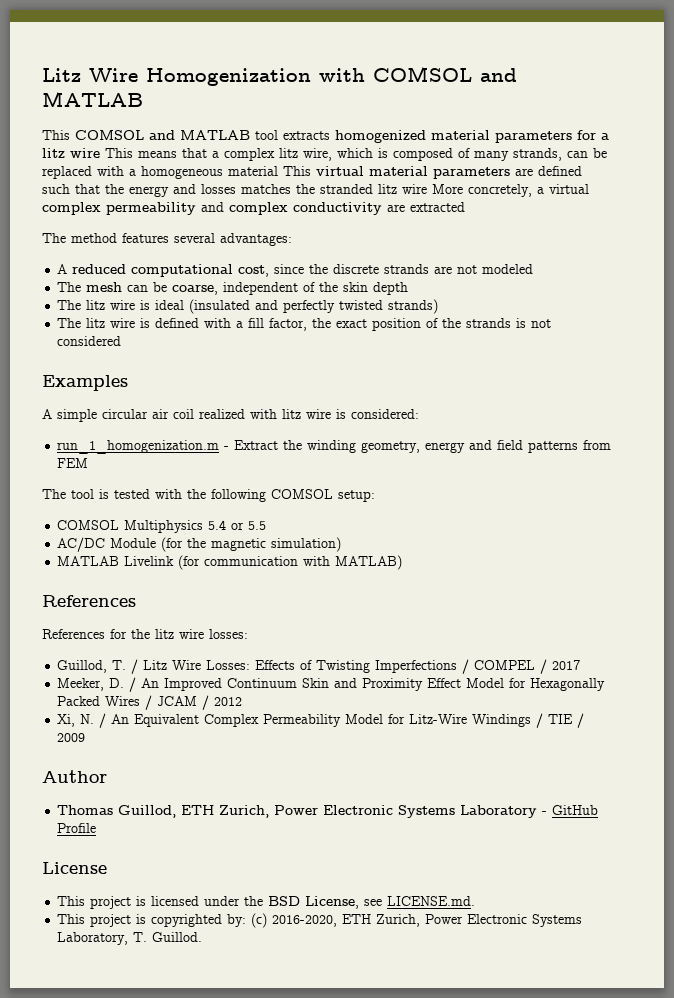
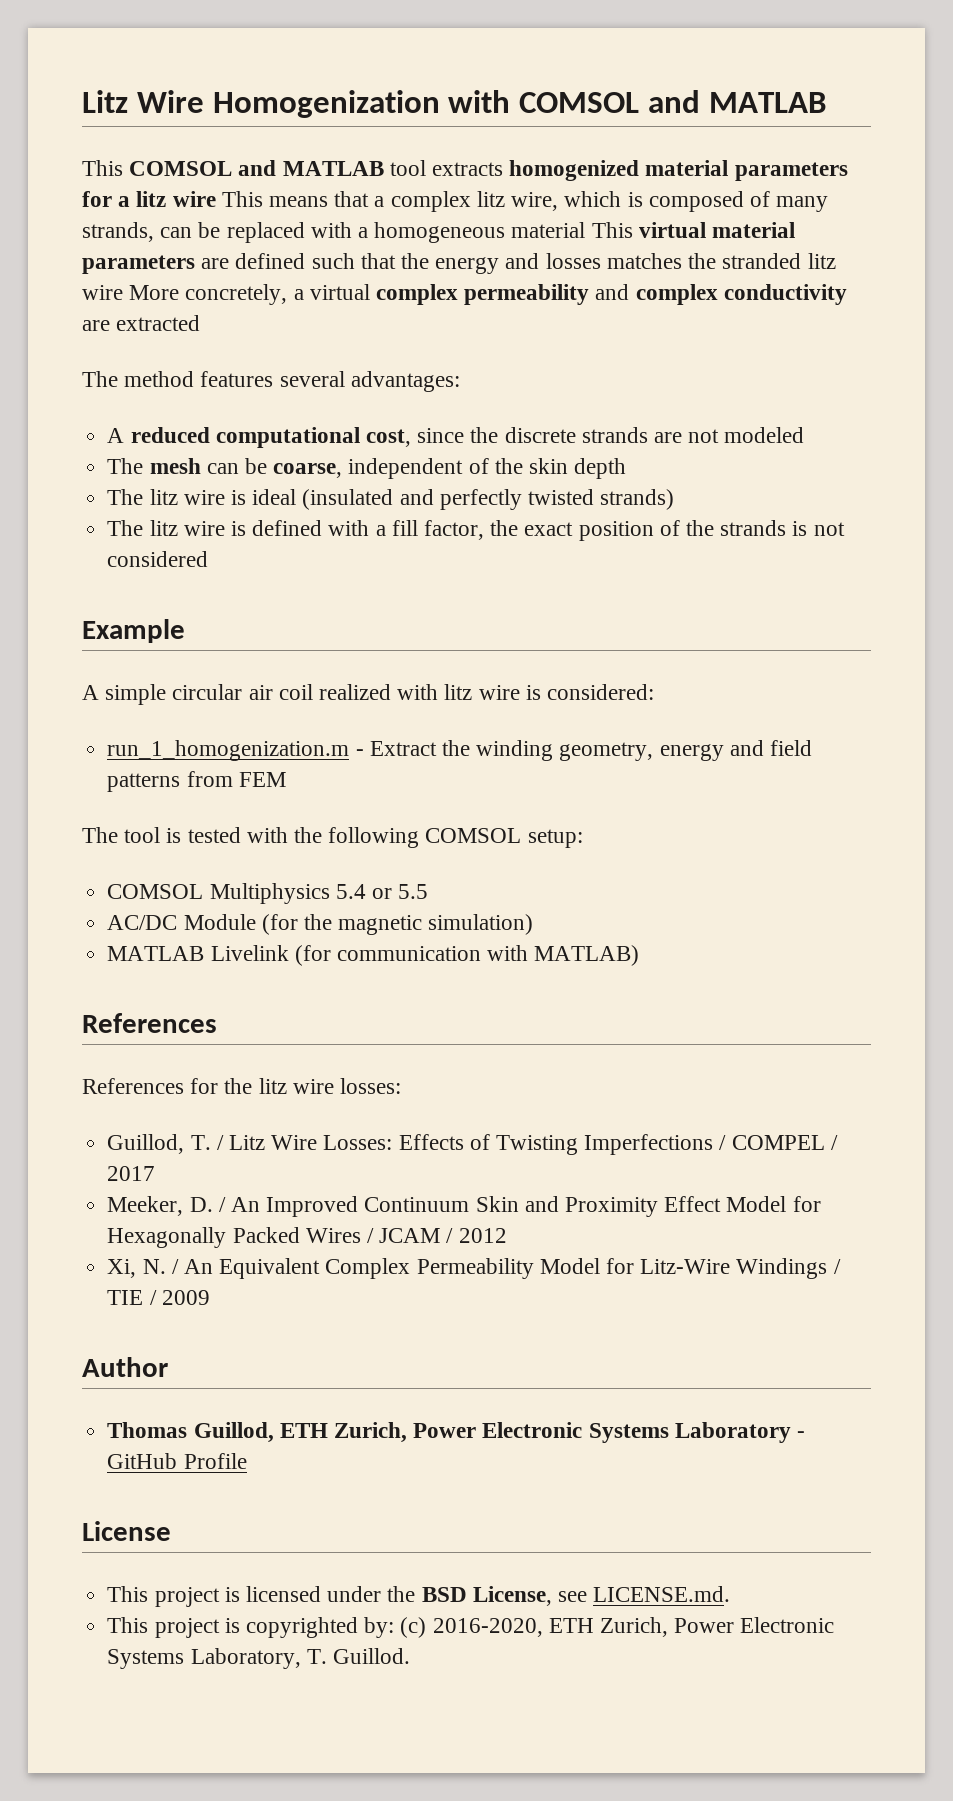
[42,375,128,391] Examples -> [82,619,185,643] Example

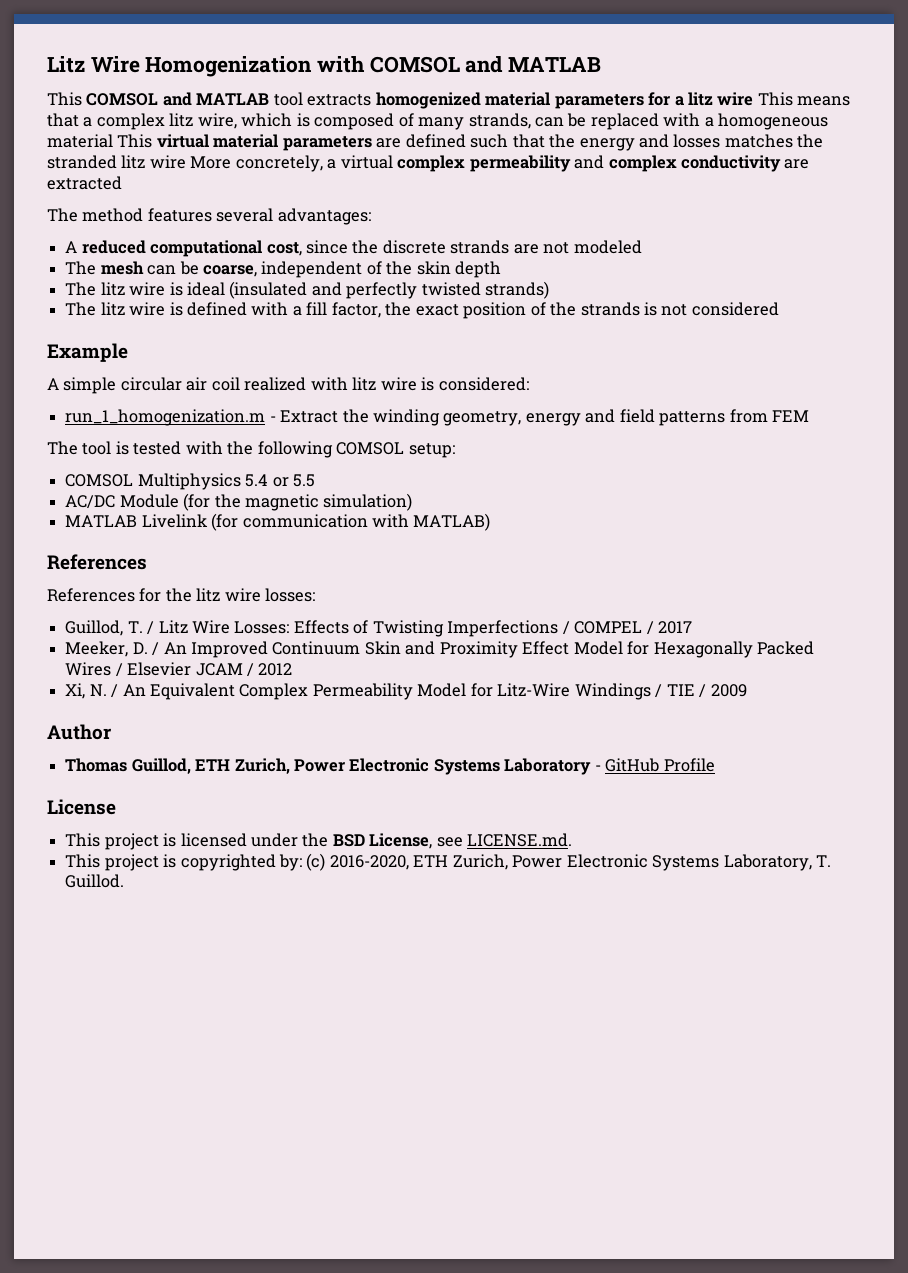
(374, 1235) none -> [127,662,192,676] Elsevier

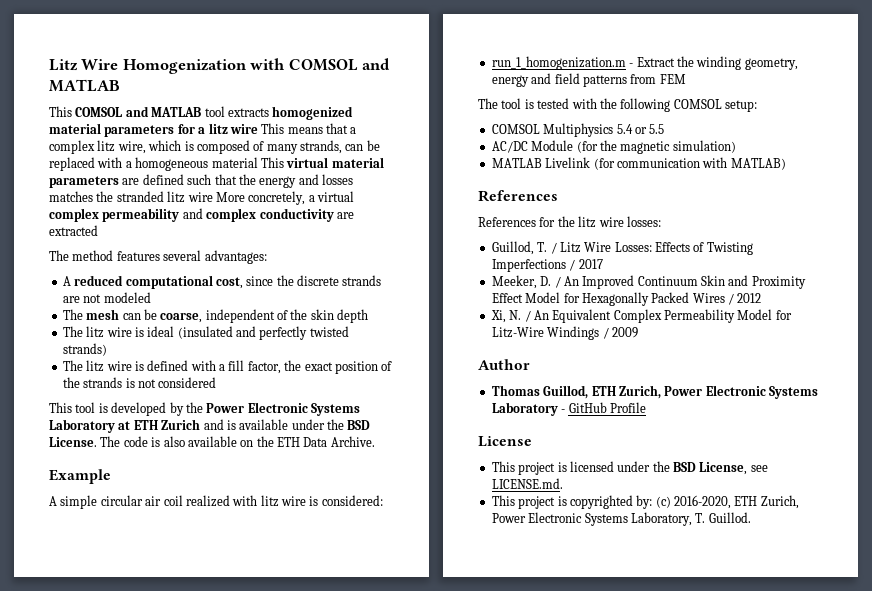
(779, 309) none -> [49,402,360,416] [49,419,371,433] [49,436,375,447] // This tool is developed by the Power Electronic Systems Laboratory at ETH Zurich and is available under the BSD License. The code is also available on the ETH Data Archive.
[574,621,654,635] COMPEL / -> (576, 265) none
[127,662,254,677] Elsevier JCAM / -> (734, 299) none
[666,684,707,698] TIE / -> (609, 333) none

